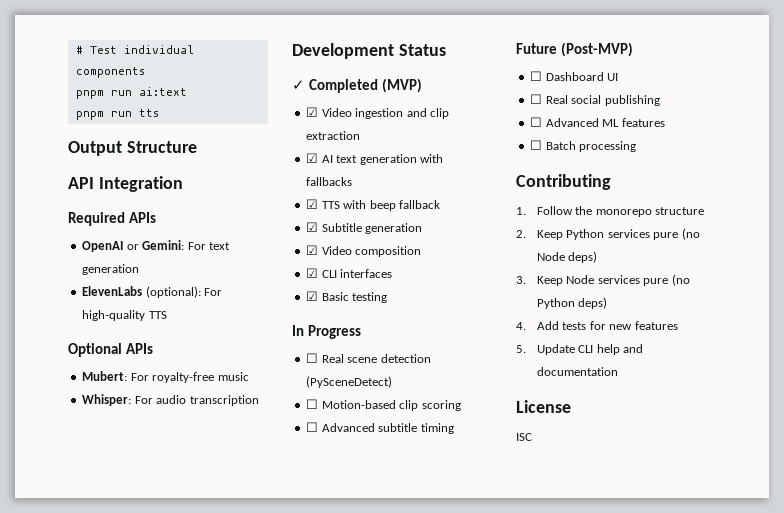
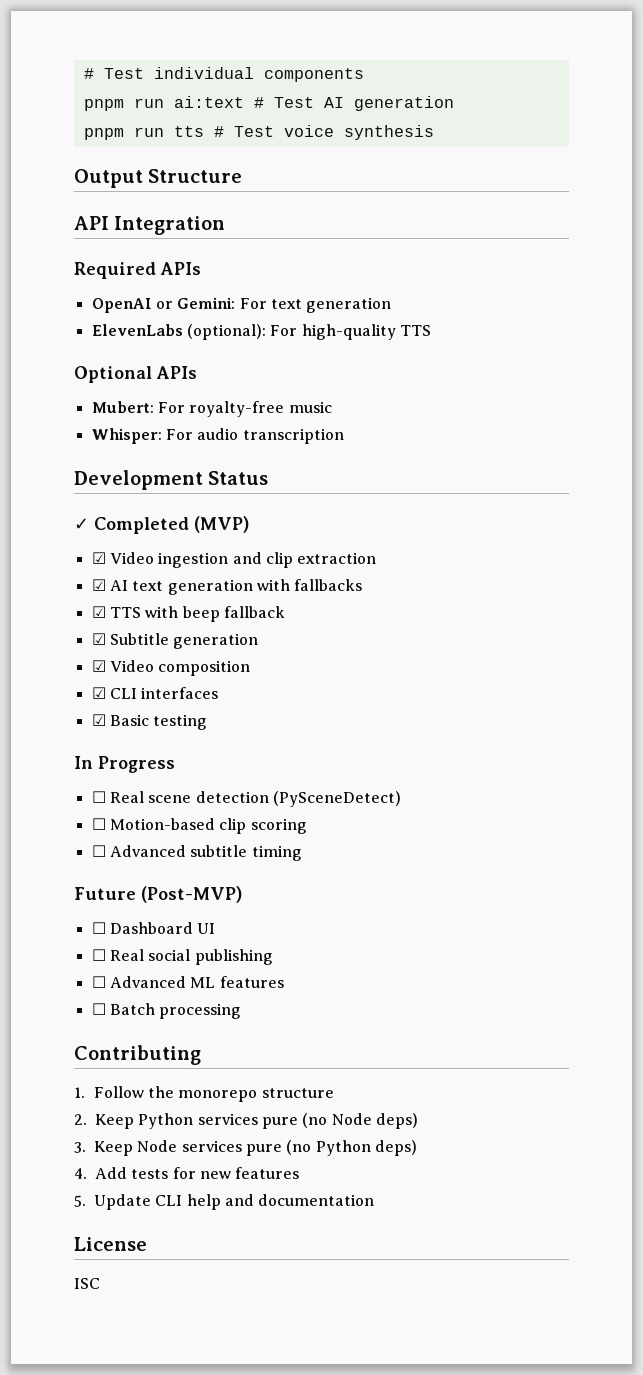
(187, 91) none -> [253,96,454,111] # Test AI generation
(159, 113) none -> [213,125,434,140] # Test voice synthesis

